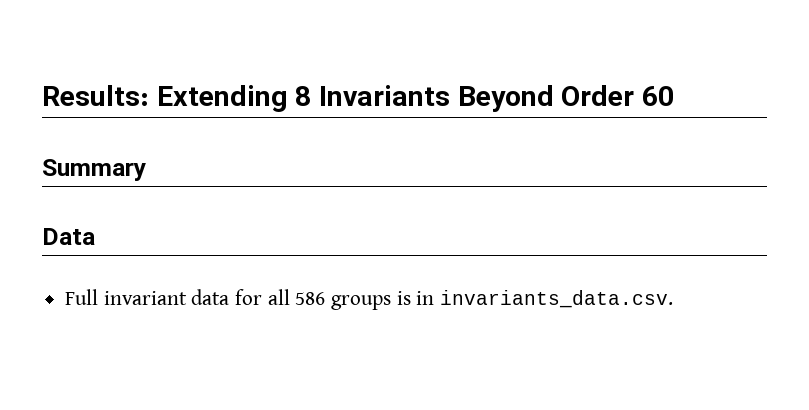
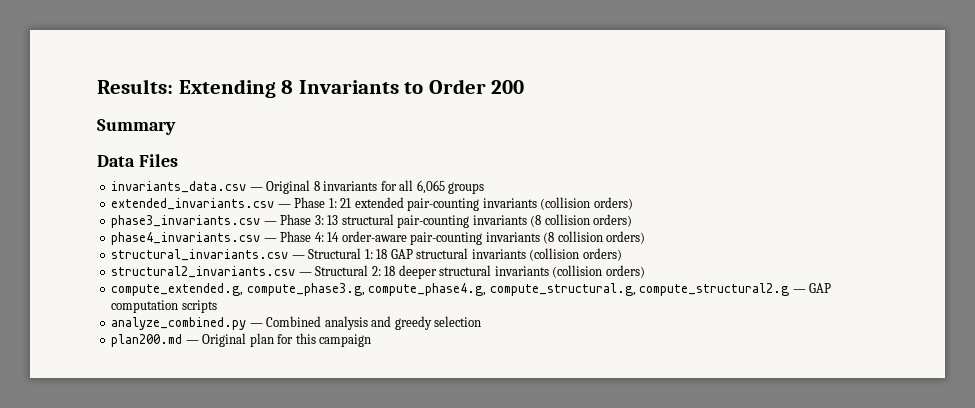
[457,85,675,112] Beyond Order 60 -> [404,79,525,94] to Order 200
[65,289,230,305] // Full invariant data -> [138,154,178,167] [111,180,378,194] Files // invariants_data.csv — Original 8 invariants
[295,292,326,305] 586 -> [416,180,445,194] 6,065
[396,290,674,308] is in invariants_data.csv. -> [111,197,633,211] [111,214,633,228] [111,231,646,245] [111,248,622,261] [111,265,645,279] [111,283,832,296] [111,300,217,313] [111,316,482,330] [111,333,372,347] // extended_invariants.csv — Phase 1: 21 extended pair-counting invariants (collision orders) // phase3_invariants.csv — Phase 3: 13 structural pair-counting invariants (8 collision orders) // phase4_invariants.csv — Phase 4: 14 order-aware pair-counting invariants (8 collision orders) // structural_invariants.csv — Structural 1: 18 GAP structural invariants (collision orders) // structural2_invariants.csv — Structural 2: 18 deeper structural invariants (collision orders) // compute_extended.g, compute_phase3.g, compute_phase4.g, compute_structural.g, compute_structural2.g — GAP computation scripts // analyze_combined.py — Combined analysis and greedy selection // plan200.md — Original plan for this campaign

